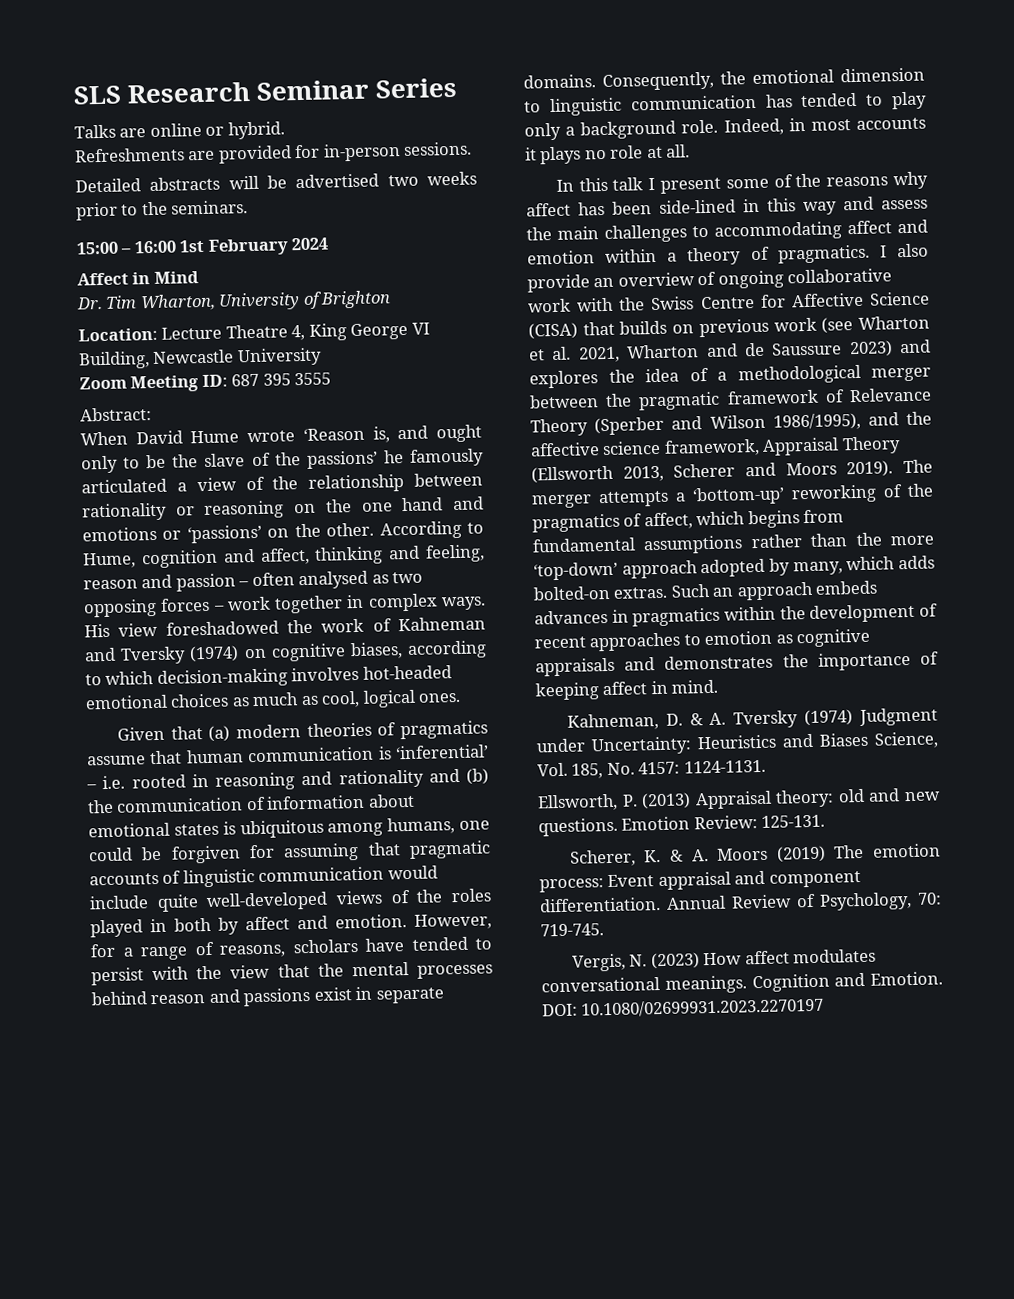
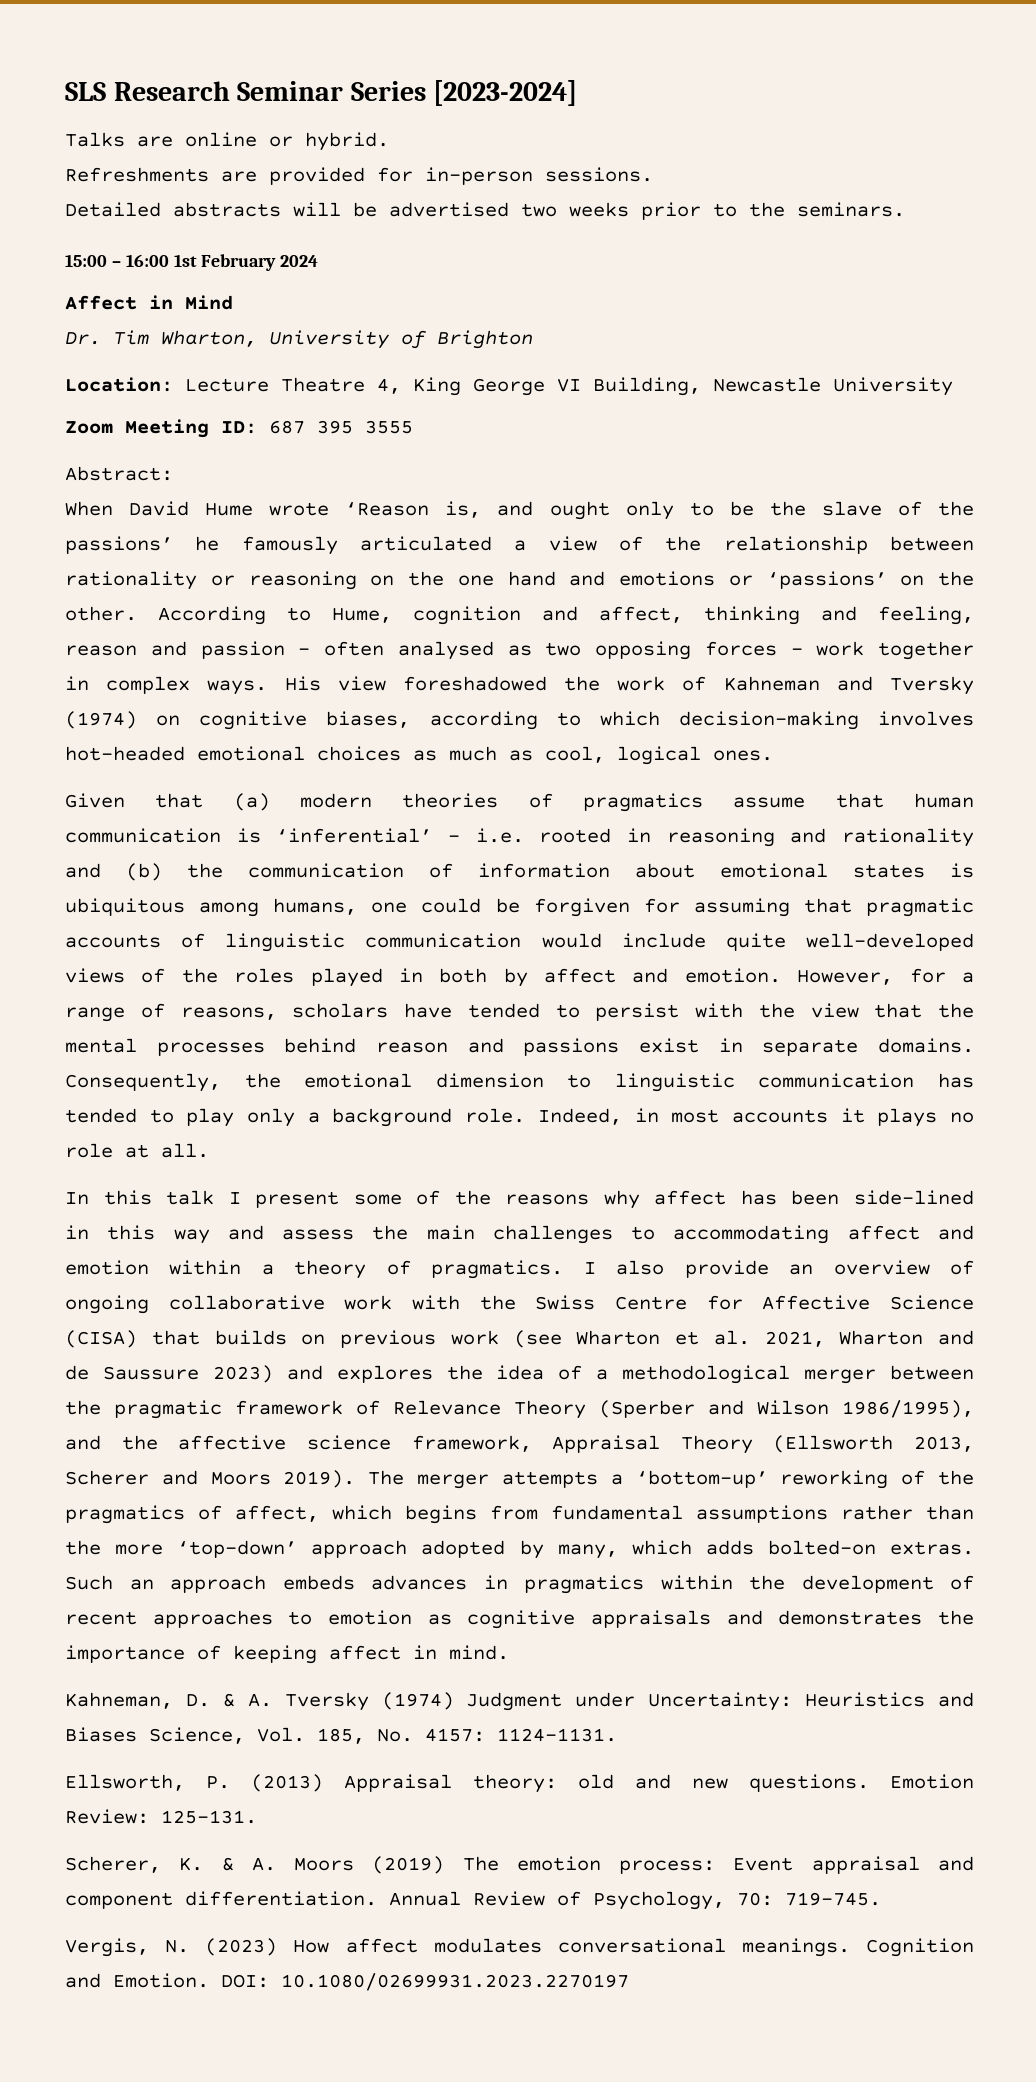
(458, 88) none -> [433,80,578,106] [2023-2024]

